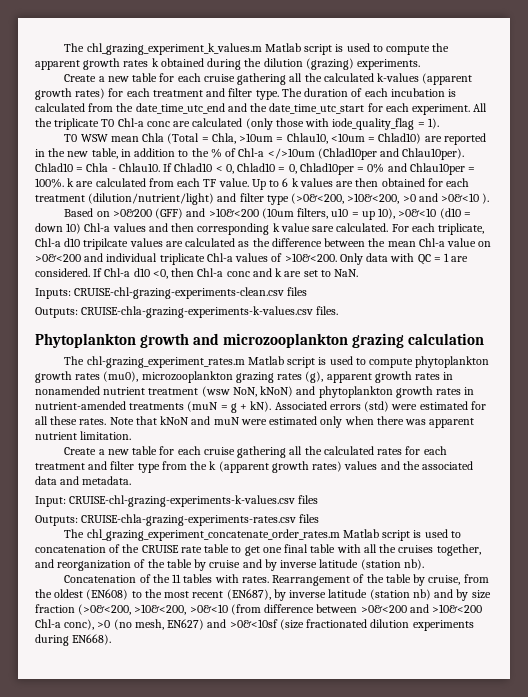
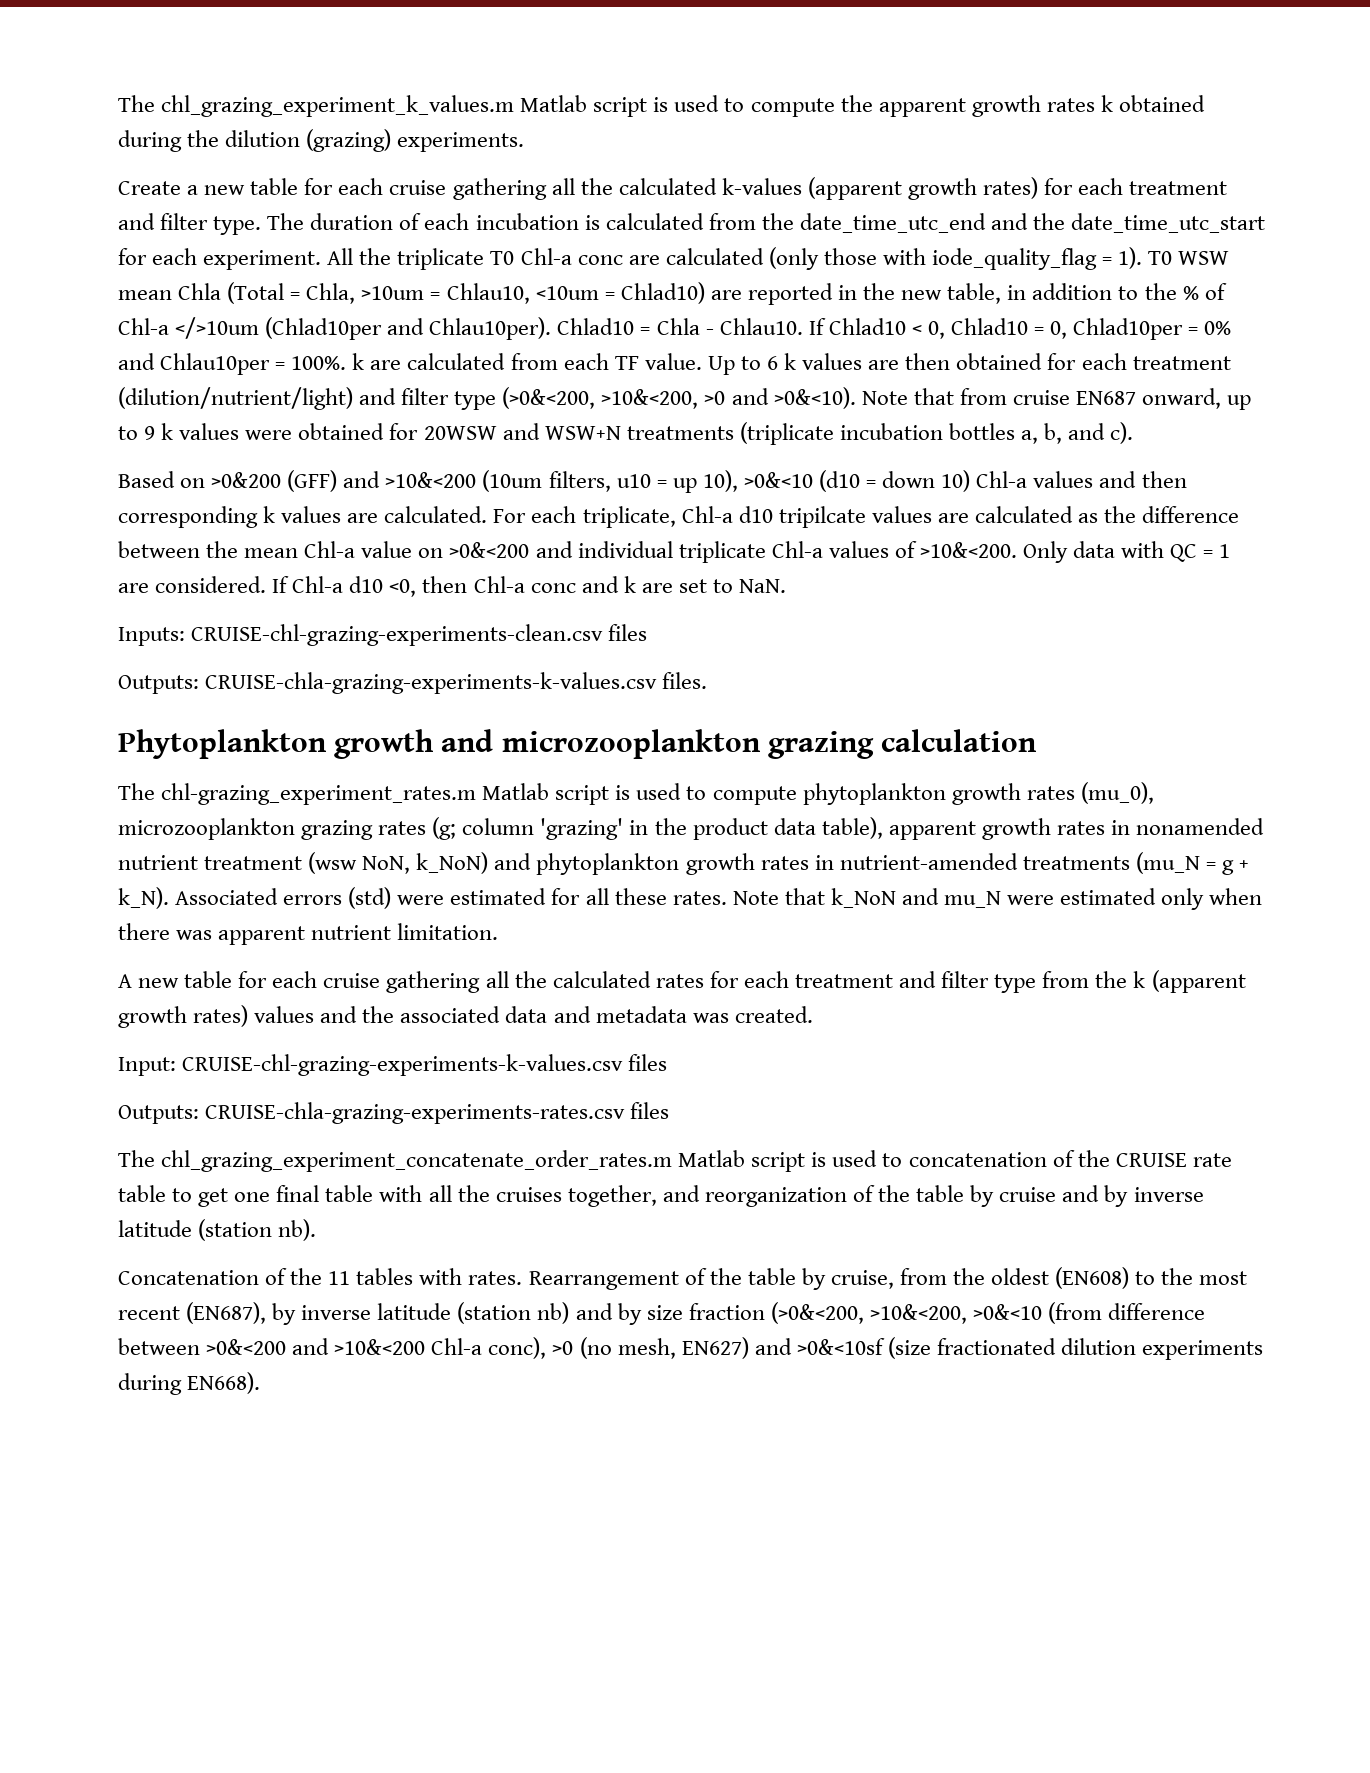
(439, 123) // -> (1143, 258) none
[441,193,490,204] >0&<10 ). -> [773,387,1252,410] [118,422,1134,445] >0&<10). Note that from cruise EN687 onward, up to 9 k values were obtained for 20WSW and WSW+N treatments (triplicate incubation bottles a, b, and c).
[280,223,335,232] value sare -> [281,506,379,523] values are
[103,371,139,382] (mu0), -> [1080,782,1154,804] (mu_0),
[305,371,324,383] (g), -> [432,817,883,840] (g; column 'grazing' in the product data table),
[260,386,294,397] kNoN) -> [416,852,489,874] k_NoN)
[187,401,219,412] (muN -> [1135,852,1200,874] (mu_N
[250,401,272,412] kN). -> [118,887,169,909] k_N).
[160,416,240,425] kNoN and muN -> [830,888,1002,908] k_NoN and mu_N
[64,447,105,455] Create a -> [118,974,132,988] A
[82,476,132,485] metadata. -> [595,1006,813,1023] metadata was created.

